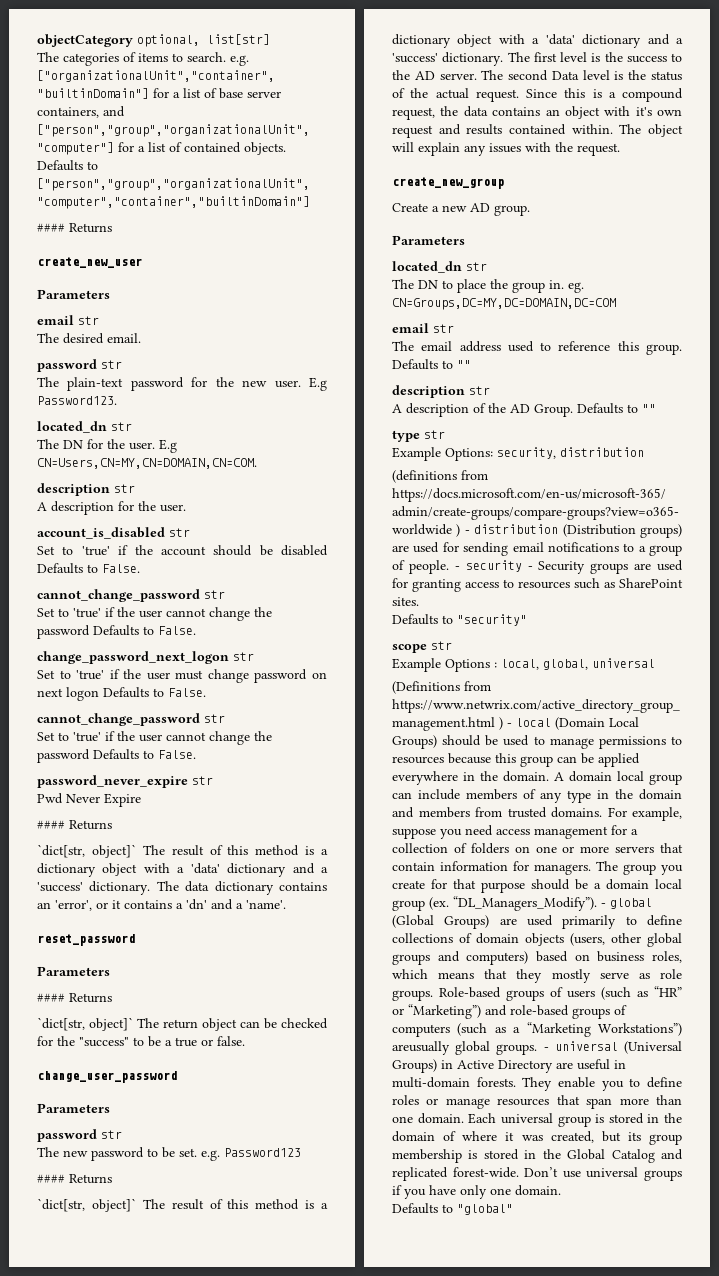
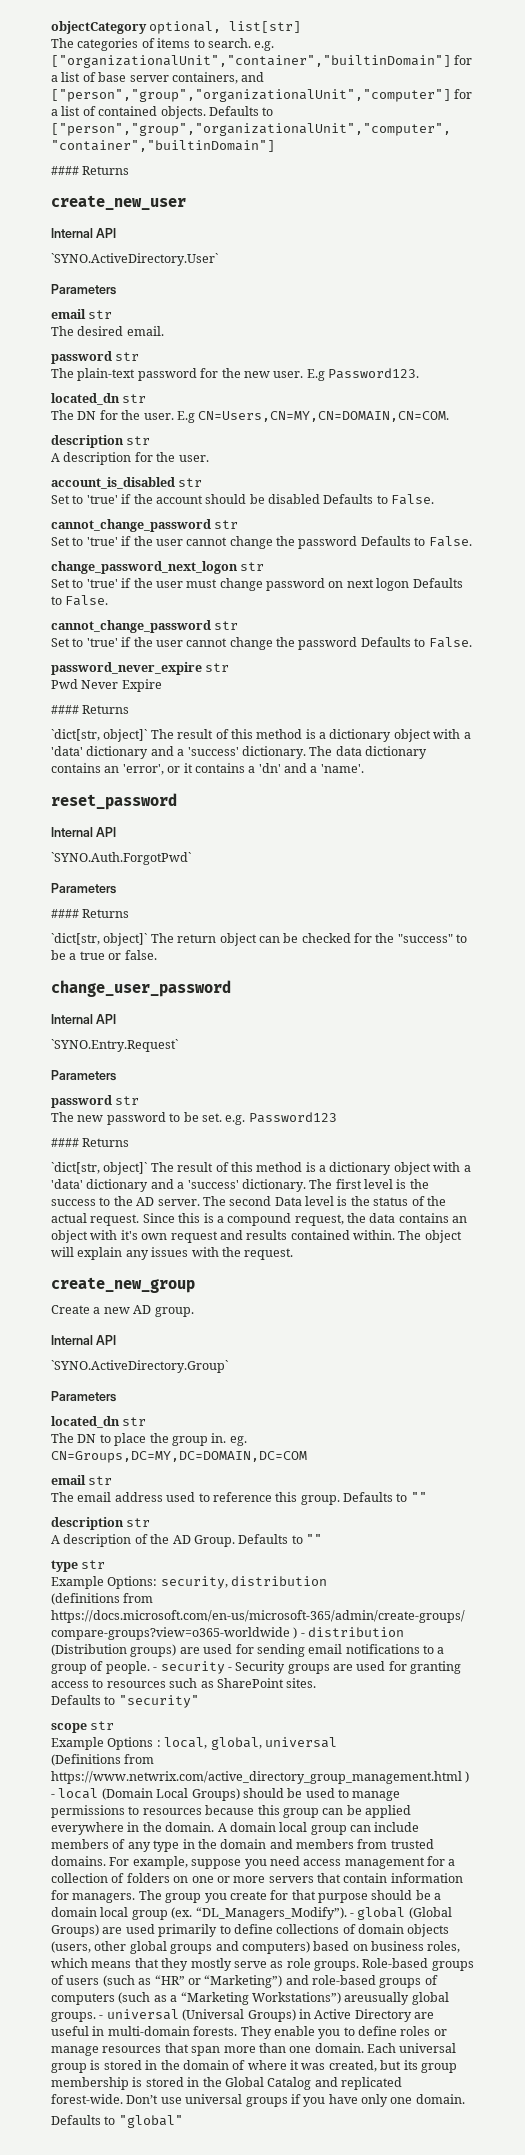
(142, 262) none -> [51,228,117,238] [51,253,218,266] // Internal API // `SYNO.ActiveDirectory.User`
(135, 940) none -> [51,827,117,837] [51,852,191,865] // Internal API // `SYNO.Auth.ForgotPwd`
(177, 1077) none -> [51,1014,117,1024] [51,1039,178,1052] // Internal API // `SYNO.Entry.Request`
(530, 210) none -> [51,1335,117,1345] [51,1360,228,1373] // Internal API // `SYNO.ActiveDirectory.Group`

